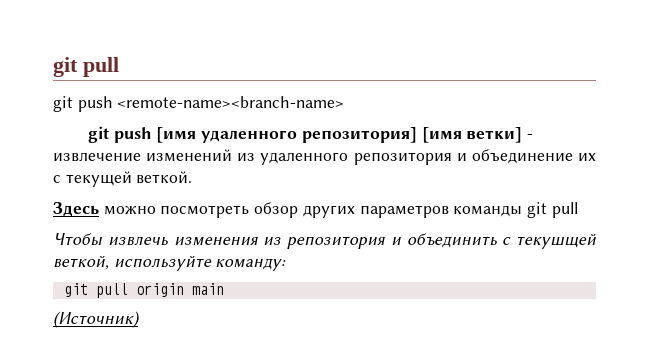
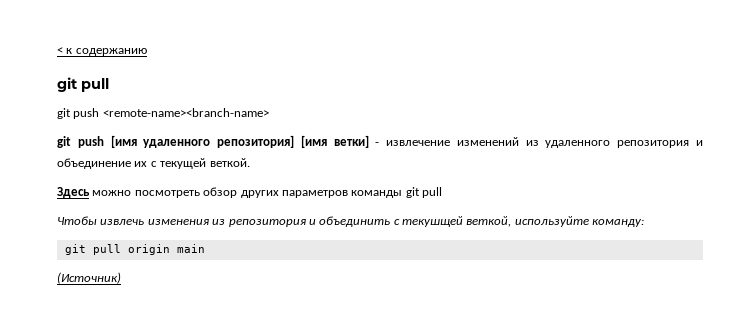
(53, 67) none -> [57,47,147,56] < к содержанию //

